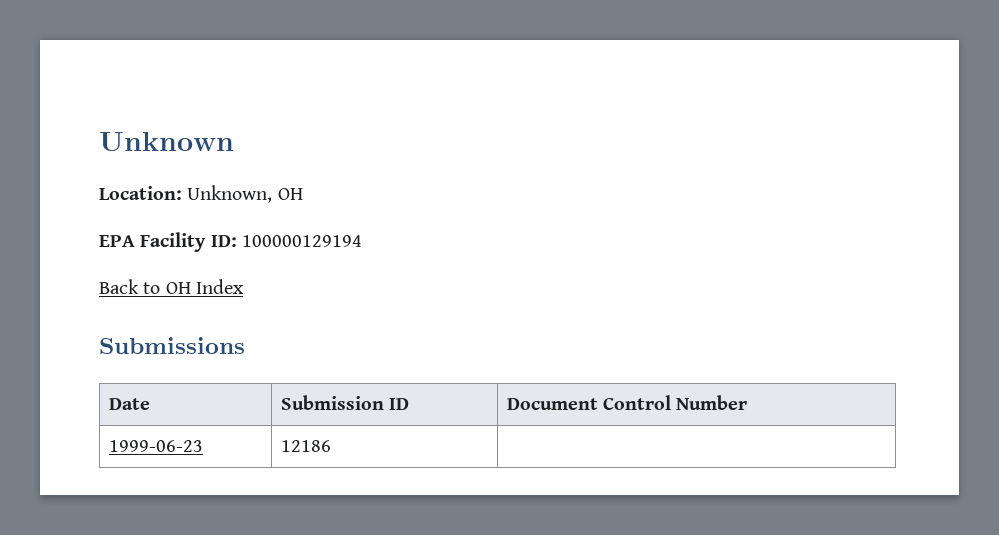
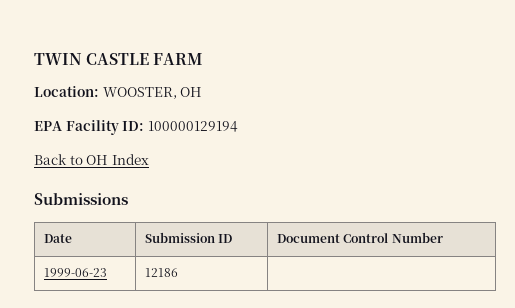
[99,132,234,151] Unknown -> [34,53,204,65] TWIN CASTLE FARM
[187,185,273,203] Unknown, -> [102,87,177,99] WOOSTER,

